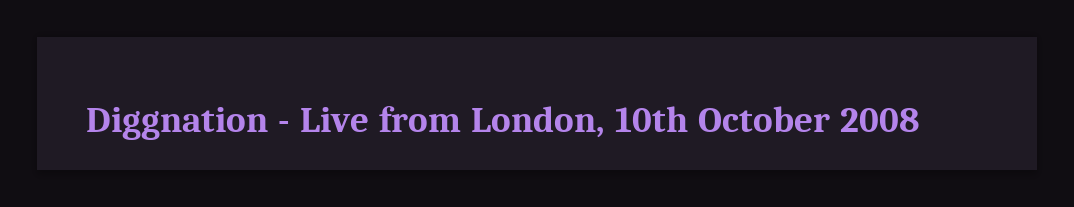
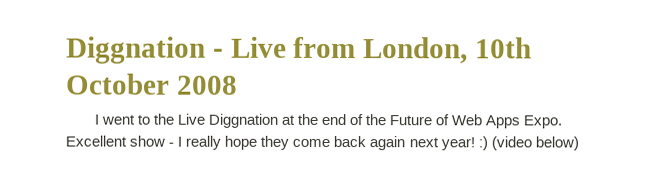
(920, 120) none -> [93,113,563,129] [65,135,579,151] // I went to the Live Diggnation at the end of the Future of Web Apps Expo. Excellent show - I really hope they come back again next year! :) (video below)

